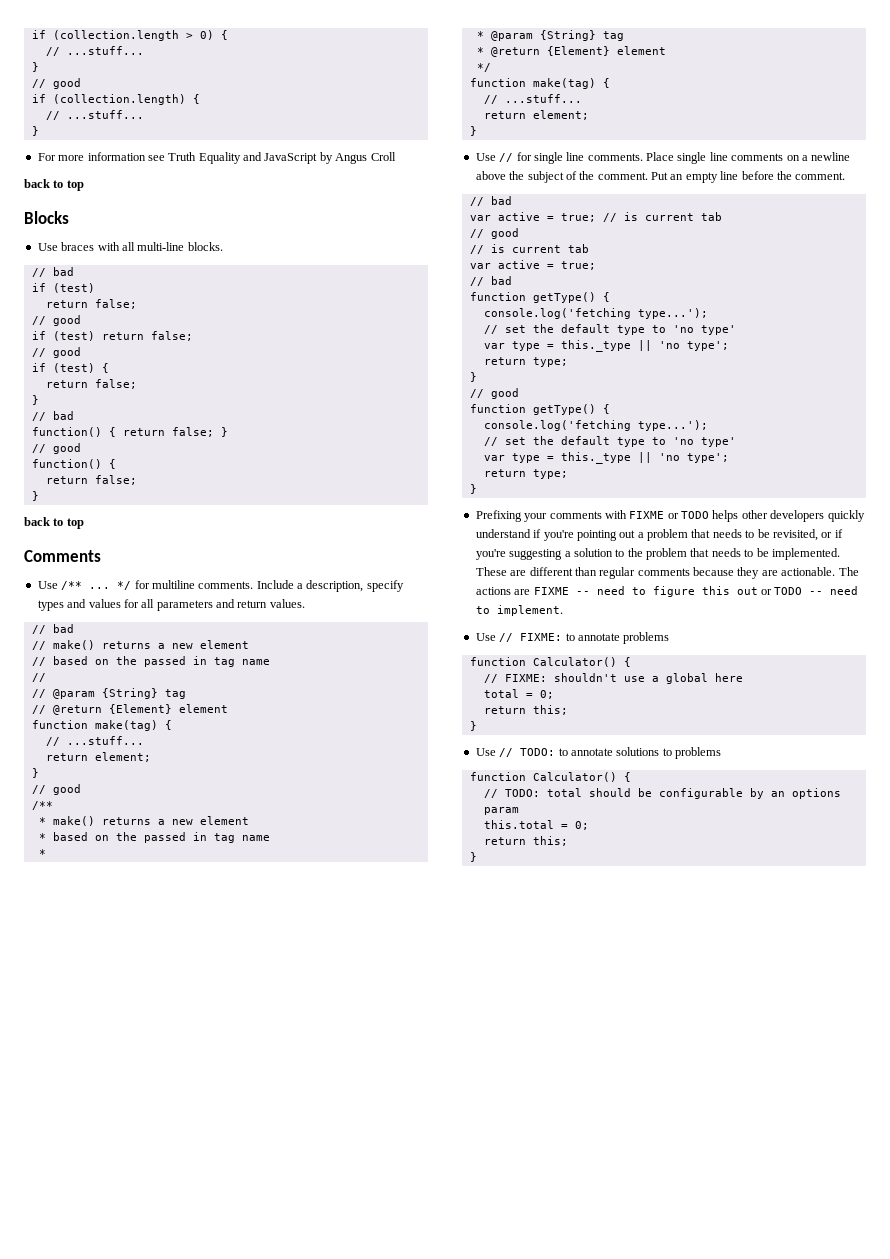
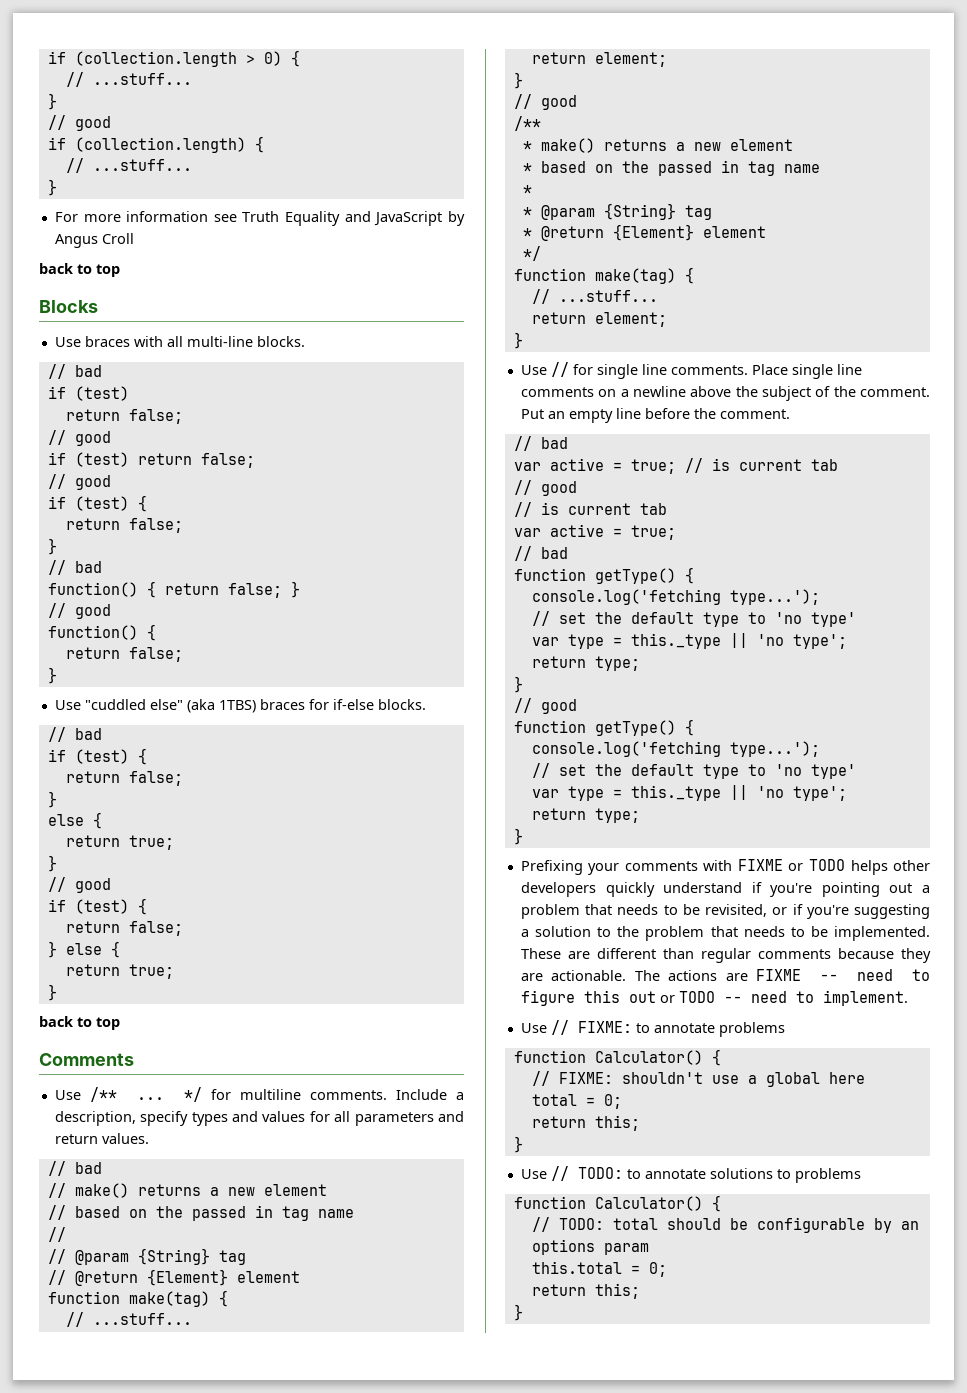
(39, 496) none -> [54,699,426,713] [47,727,102,742] [47,748,147,765] [65,771,183,786] [47,791,57,808] [47,812,102,829] [65,835,174,850] [47,855,57,872] [47,877,111,893] [47,898,147,915] [65,921,183,936] [47,941,120,958] [65,964,174,979] [47,984,57,1001] // Use "cuddled else" (aka 1TBS) braces for if-else blocks. // // bad // if (test) { // return false; // } // else { // return true; // } // // good // if (test) { // return false; // } else { // return true; // }

